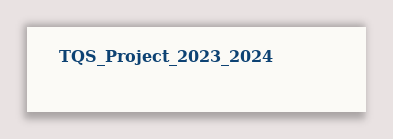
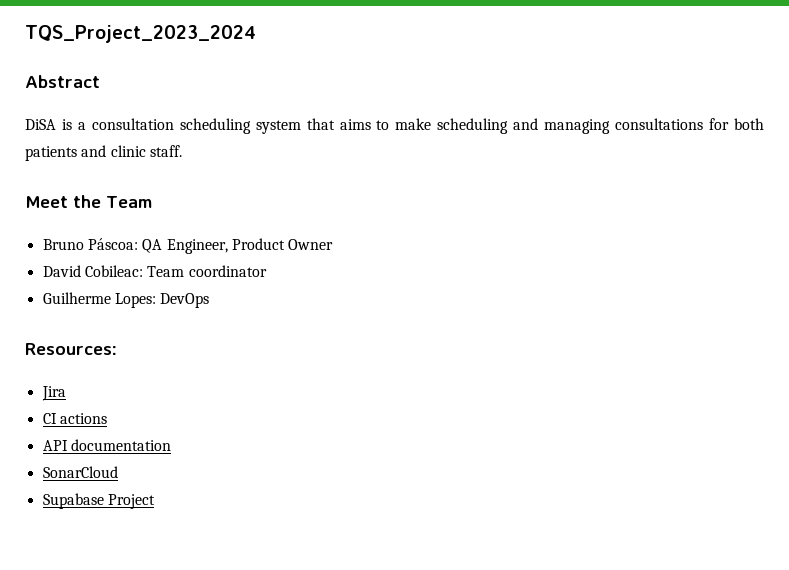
(273, 58) none -> [25,75,100,88] [25,118,765,134] [25,145,182,161] [25,195,152,208] [42,238,334,254] [42,265,267,277] [42,292,210,308] [25,343,117,355] [41,386,66,401] [42,413,107,424] [42,439,171,451] [42,466,118,478] [42,493,155,509] // Abstract // DiSA is a consultation scheduling system that aims to make scheduling and managing consultations for both patients and clinic staff. // Meet the Team // Bruno Páscoa: QA Engineer, Product Owner // David Cobileac: Team coordinator // Guilherme Lopes: DevOps // Resources: // Jira // CI actions // API documentation // SonarCloud // Supabase Project

